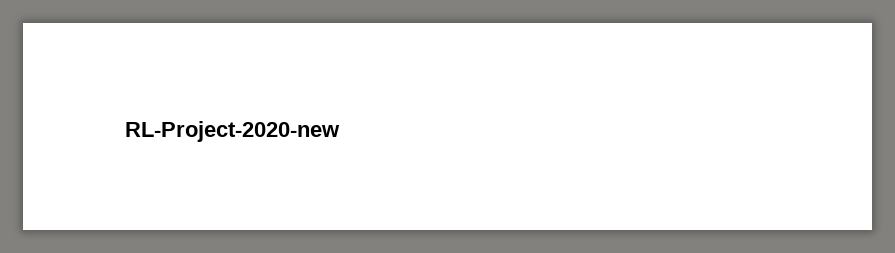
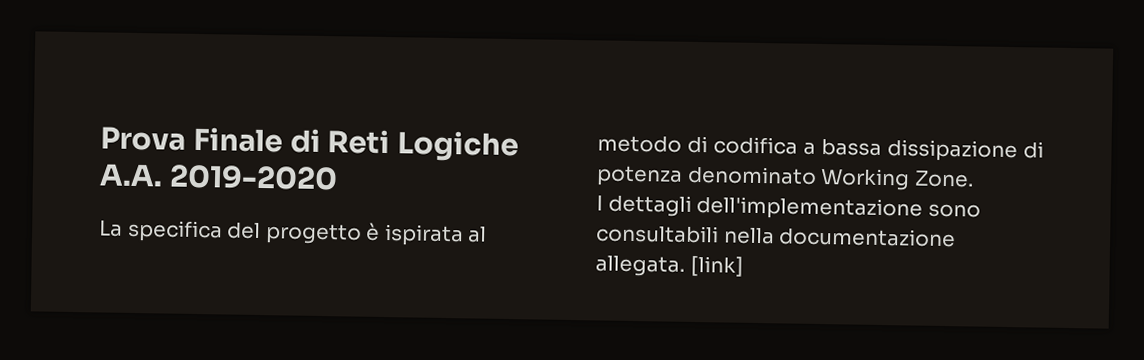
[125,121,340,142] RL-Project-2020-new -> [100,126,520,163] [99,163,338,191] [99,219,488,247] [597,135,1044,163] [596,165,974,191] [596,194,981,221] [596,224,957,248] [595,255,744,277] Prova Finale di Reti Logiche A.A. 2019-2020 // La specifica del progetto è ispirata al metodo di codifica a bassa dissipazione di potenza denominato Working Zone. // I dettagli dell'implementazione sono consultabili nella documentazione allegata. [link]

